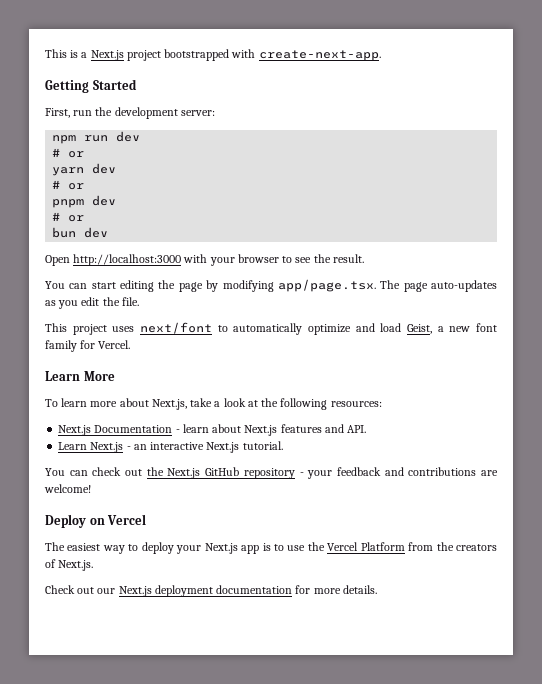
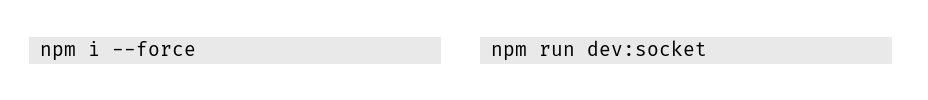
[45,49,381,61] [45,79,137,93] [45,107,215,119] [52,131,141,144] [52,148,85,158] [52,163,117,176] [52,180,85,190] [52,195,117,208] [52,212,85,222] [52,227,109,238] [45,254,364,266] [45,279,498,292] [45,297,139,309] [45,322,498,335] [45,340,131,352] [45,371,115,381] [45,398,382,410] [58,424,367,436] [58,441,283,453] [45,467,498,479] [44,484,91,493] [45,514,147,528] [45,542,497,554] [45,559,94,571] [45,585,377,597] This is a Next.js project bootstrapped with create-next-app. // Getting Started // First, run the development server: // npm run dev // # or // yarn dev // # or // pnpm dev // # or // bun dev // Open http://localhost:3000 with your browser to see the result. // You can start editing the page by modifying app/page.tsx. The page auto-updates as you edit the file. // This project uses next/font to automatically optimize and load Geist, a new font family for Vercel. // Learn More // To learn more about Next.js, take a look at the following resources: // Next.js Documentation - learn about Next.js features and API. // Learn Next.js - an interactive Next.js tutorial. // You can check out the Next.js GitHub repository - your feedback and contributions are welcome! // Deploy on Vercel // The easiest way to deploy your Next.js app is to use the Vercel Platform from the creators of Next.js. // Check out our Next.js deployment documentation for more details. -> [39,41,196,61] [490,40,707,61] npm i --force // npm run dev:socket

